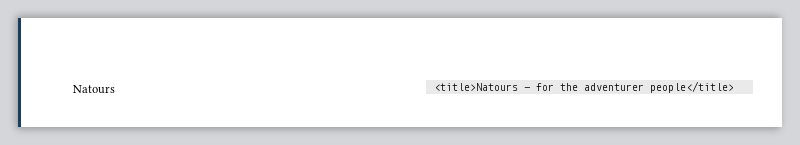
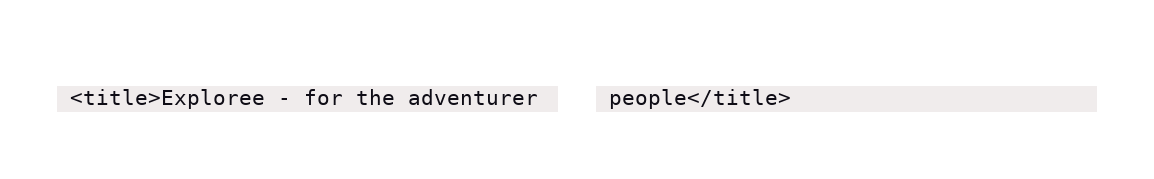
[73,85,115,94] [433,83,518,91] Natours // <title>Natours -> [69,89,265,109] <title>Exploree

